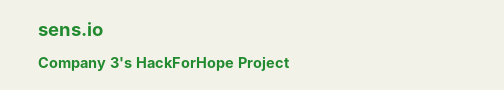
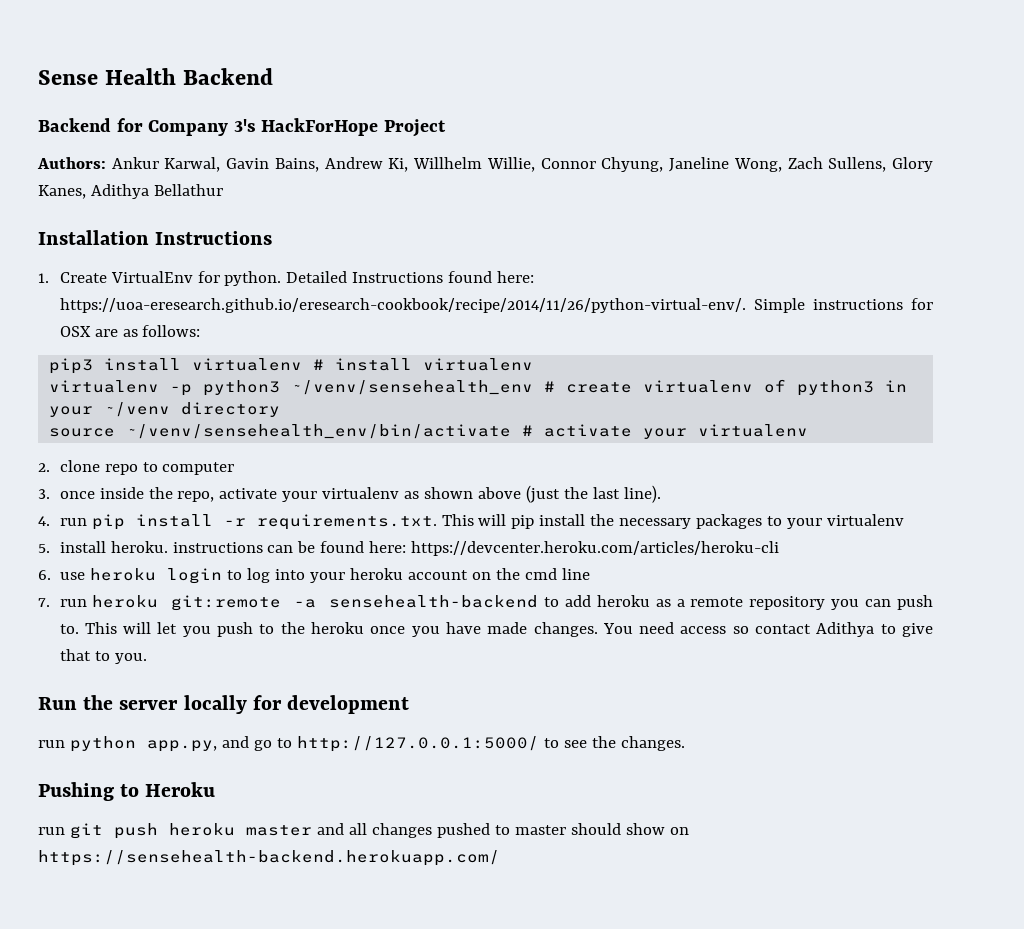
[38,22,103,36] sens.io // -> [38,68,274,85] [38,118,143,132] Sense Health Backend // Backend for
(290, 63) none -> [37,157,934,172] [38,184,223,199] [38,230,273,245] [38,271,535,286] [59,298,933,313] [59,325,201,337] [49,358,534,374] [49,379,908,396] [49,402,281,417] [49,424,809,439] [38,460,235,475] [38,485,662,503] [38,514,905,530] [38,541,780,556] [38,568,591,584] [38,595,934,611] [59,622,934,637] [59,649,147,664] [38,695,410,714] [38,736,685,752] [38,782,216,801] [38,823,689,839] [38,850,500,866] // Authors: Ankur Karwal, Gavin Bains, Andrew Ki, Willhelm Willie, Connor Chyung, Janeline Wong, Zach Sullens, Glory Kanes, Adithya Bellathur // Installation Instructions // 1. Create VirtualEnv for python. Detailed Instructions found here: https://uoa-eresearch.github.io/eresearch-cookbook/recipe/2014/11/26/python-virtual-env/. Simple instructions for OSX are as follows: // pip3 install virtualenv # install virtualenv // virtualenv -p python3 ~/venv/sensehealth_env # create virtualenv of python3 in your ~/venv directory // source ~/venv/sensehealth_env/bin/activate # activate your virtualenv // 2. clone repo to computer // 3. once inside the repo, activate your virtualenv as shown above (just the last line). // 4. run pip install -r requirements.txt. This will pip install the necessary packages to your virtualenv // 5. install heroku. instructions can be found here: https://devcenter.heroku.com/articles/heroku-cli // 6. use heroku login to log into your heroku account on the cmd line // 7. run heroku git:remote -a sensehealth-backend to add heroku as a remote repository you can push to. This will let you push to the heroku once you have made changes. You need access so contact Adithya to give that to you. // Run the server locally for development // run python app.py, and go to http://127.0.0.1:5000/ to see the changes. // Pushing to Heroku // run git push heroku master and all changes pushed to master should show on https://sensehealth-backend.herokuapp.com/

